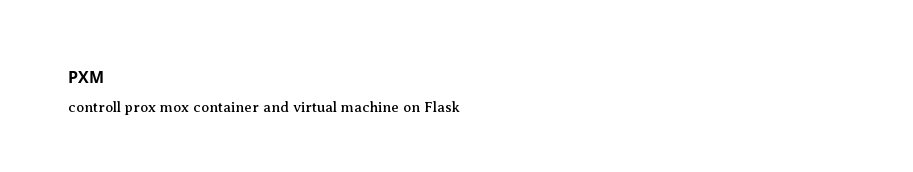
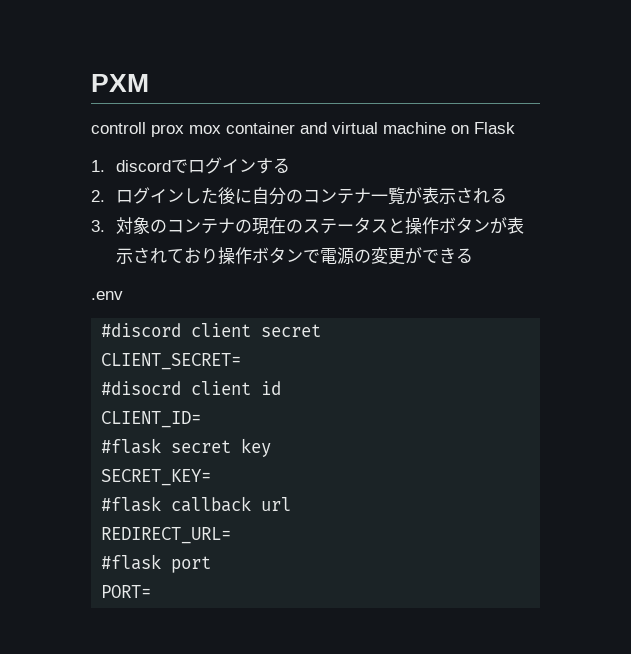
(460, 106) none -> [91,157,290,174] [91,187,507,205] [91,217,524,235] [115,247,473,265] [91,291,123,300] [101,323,322,337] [101,353,242,370] [101,381,282,395] [101,411,202,428] [101,438,272,457] [101,469,212,486] [101,496,292,512] [101,527,232,544] [101,554,212,573] [101,585,152,598] // 1. discordでログインする // 2.ログインした後に自分のコンテナ一覧が表示される // 3.対象のコンテナの現在のステータスと操作ボタンが表示されており操作ボタンで電源の変更ができる // .env // #discord client secret // CLIENT_SECRET= // #disocrd client id // CLIENT_ID= // #flask secret key // SECRET_KEY= // #flask callback url // REDIRECT_URL= // #flask port // PORT=

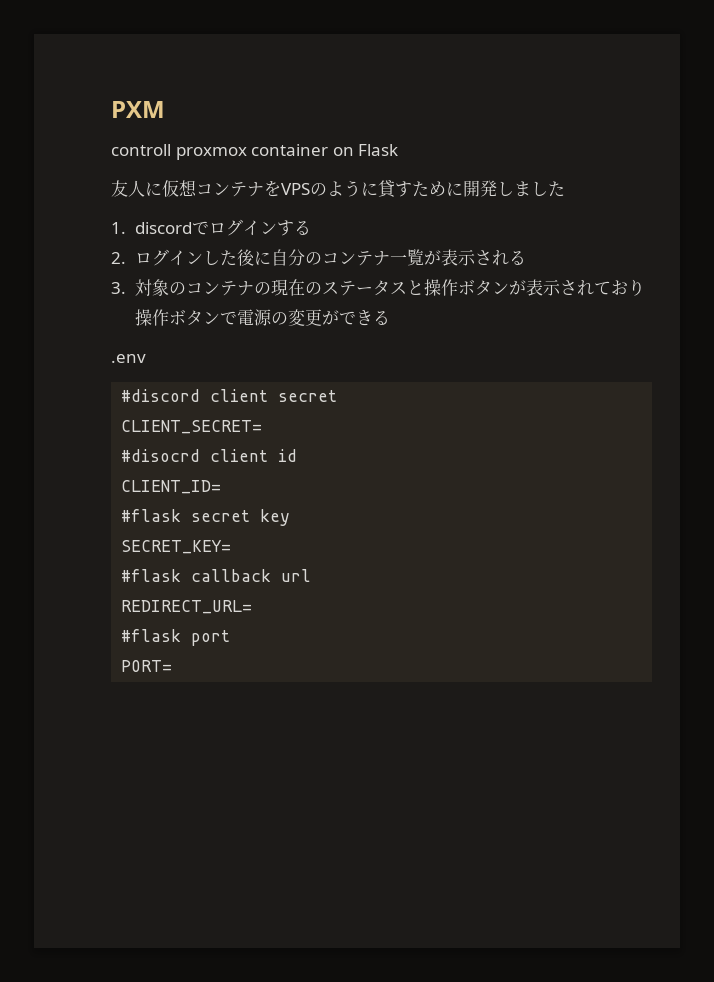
[151,122,515,137] prox mox container and virtual machine on Flask -> [175,144,399,160] [111,180,565,198] proxmox container on Flask // 友人に仮想コンテナをVPSのように貸すために開発しました

